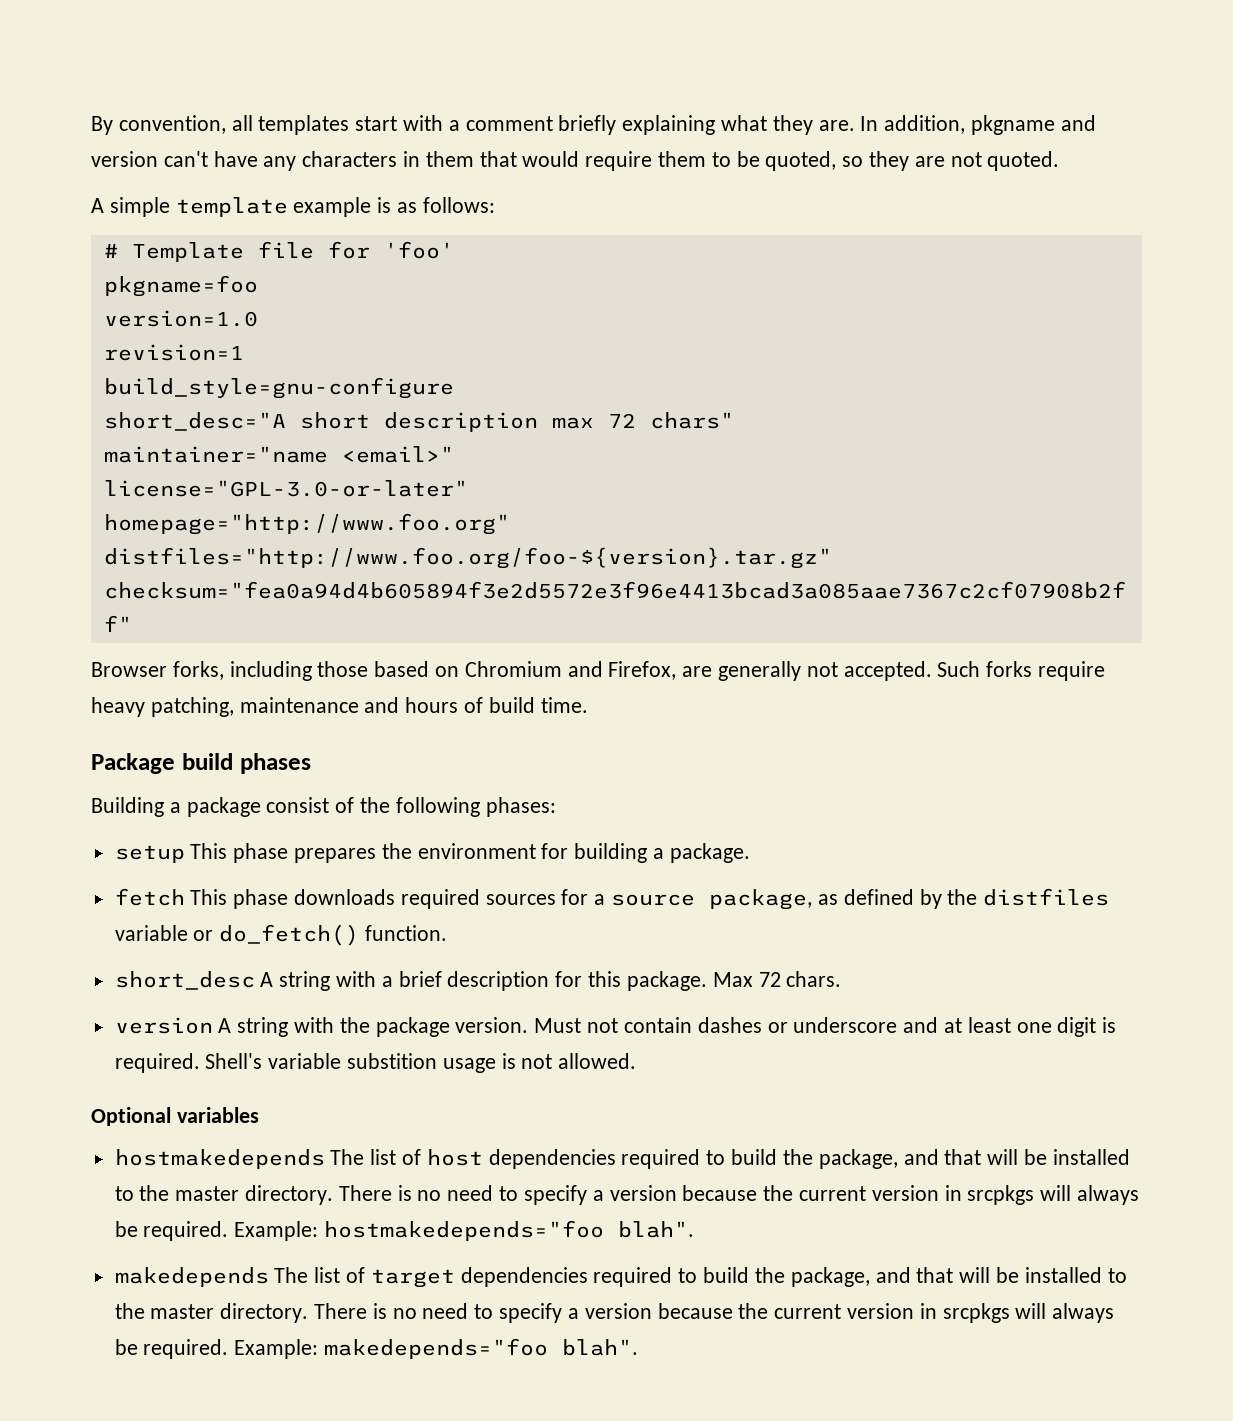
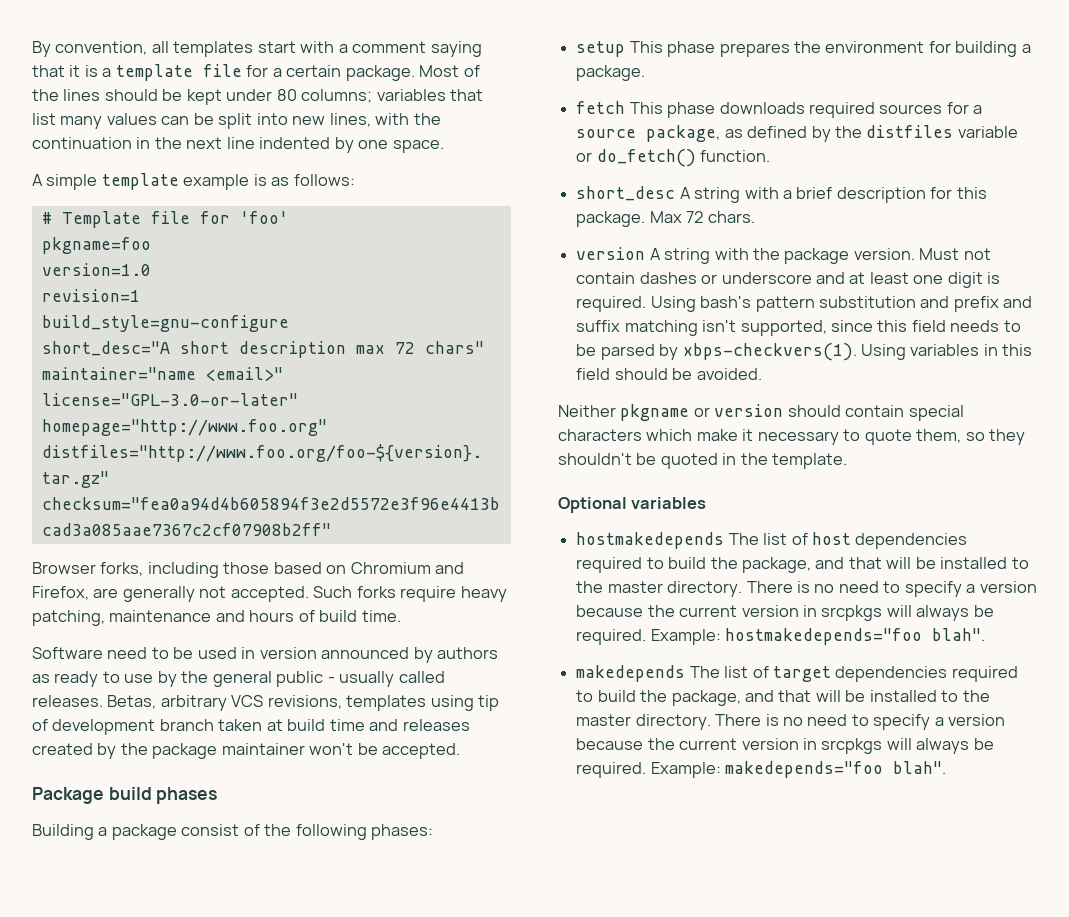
[558,115,1096,135] [91,151,1060,171] briefly explaining what they are. In addition, pkgname and version can't have any characters in them that would require them to be quoted, so they are not quoted. -> [430,41,482,57] [32,64,480,81] [32,89,484,105] [32,113,441,129] [32,137,444,153] saying that it is a template file for a certain package. Most of the lines should be kept under 80 columns; variables that list many values can be split into new lines, with the continuation in the next line indented by one space.
(588, 705) none -> [32,647,499,663] [32,671,445,687] [32,695,500,711] [32,719,470,735] [32,743,461,759] // Software need to be used in version announced by authors as ready to use by the general public - usually called releases. Betas, arbitrary VCS revisions, templates using tip of development branch taken at build time and releases created by the package maintainer won't be accepted.
[205,1053,637,1073] Shell's variable substition usage is not allowed. -> [650,296,1033,312] [576,320,1021,336] [576,343,1033,361] [576,368,762,380] [558,404,964,421] [558,429,1026,445] [558,453,848,469] Using bash's pattern substitution and prefix and suffix matching isn't supported, since this field needs to be parsed by xbps-checkvers(1). Using variables in this field should be avoided. // Neither pkgname or version should contain special characters which make it necessary to quote them, so they shouldn't be quoted in the template.

